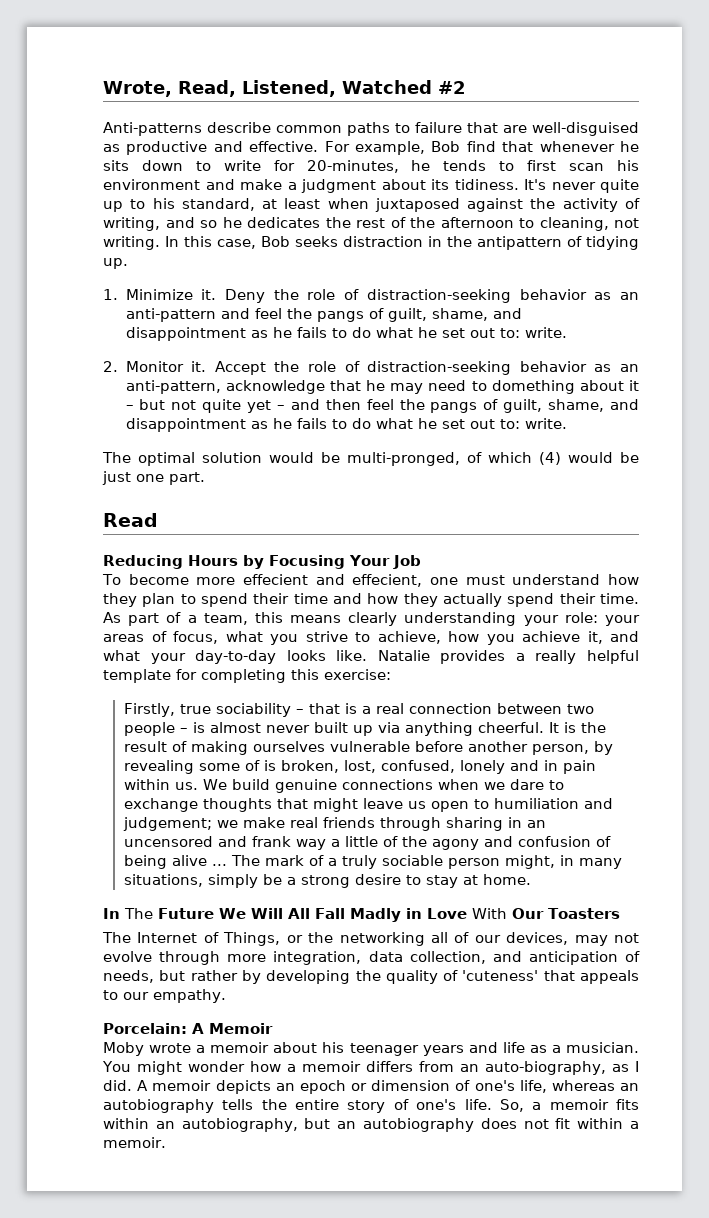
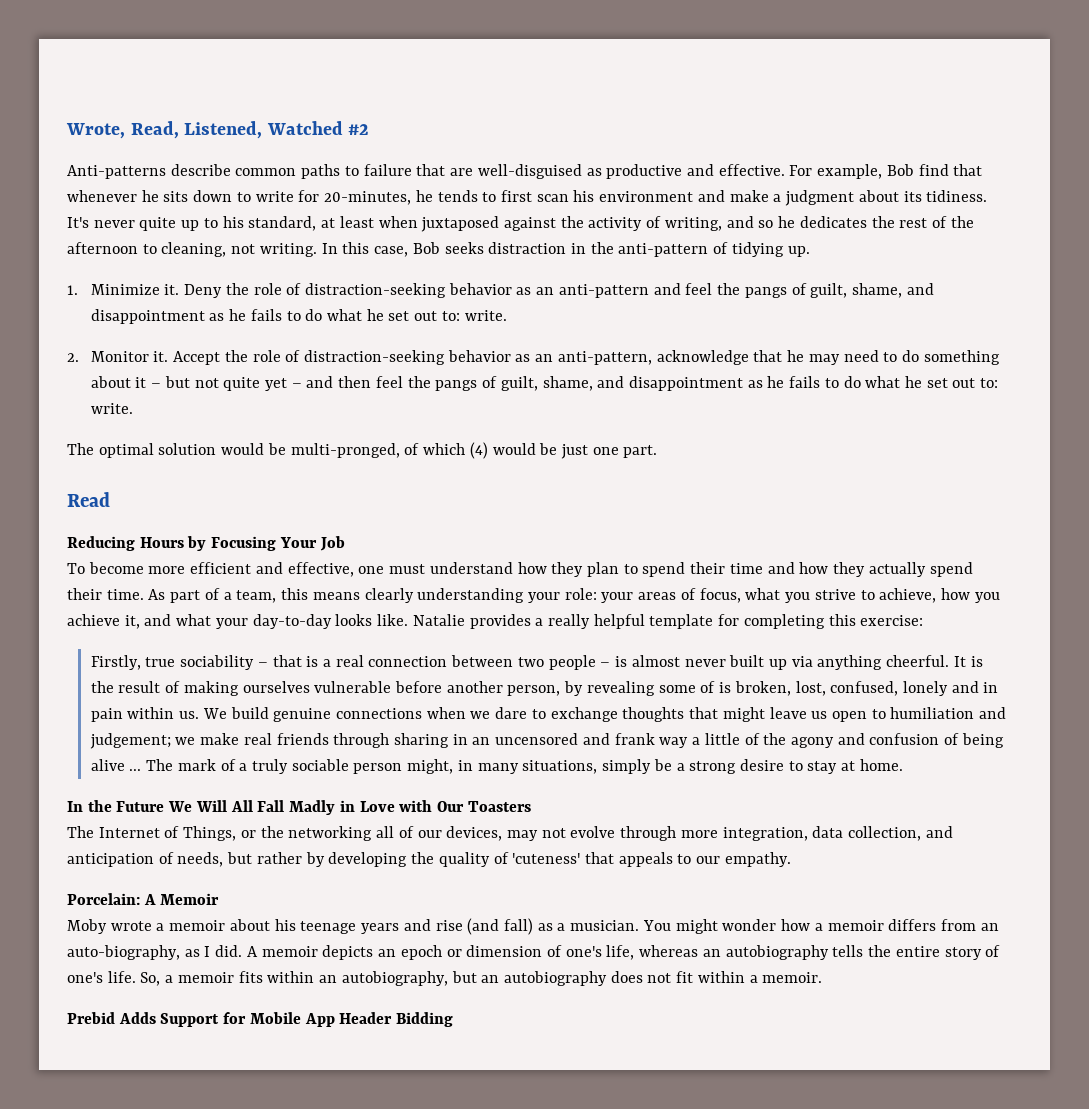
[477,236,562,250] antipattern -> [618,243,709,257] anti-pattern
[491,380,575,394] domething -> [901,350,1000,365] do something
[242,574,423,587] effecient and effecient, -> [190,562,354,577] efficient and effective,
[124,908,153,919] The -> [87,800,112,812] the
[471,908,507,919] With -> [399,800,433,812] with
[349,1043,419,1056] teenager -> [300,921,357,934] teenage
[502,1042,525,1053] life -> [435,918,533,935] rise (and fall)
(166, 1142) none -> [67,1012,454,1027] // Prebid Adds Support for Mobile App Header Bidding

